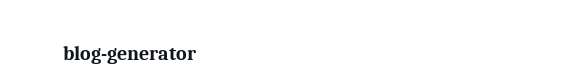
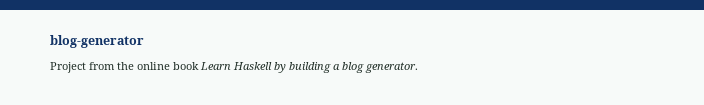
(197, 54) none -> [50,62,418,73] // Project from the online book Learn Haskell by building a blog generator.

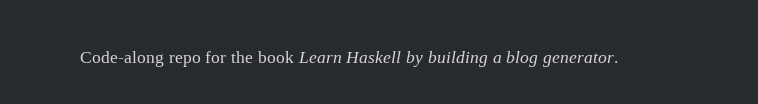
[50,35,144,48] [50,62,170,73] blog-generator // Project from the online -> [80,51,254,67] Code-along repo for the

